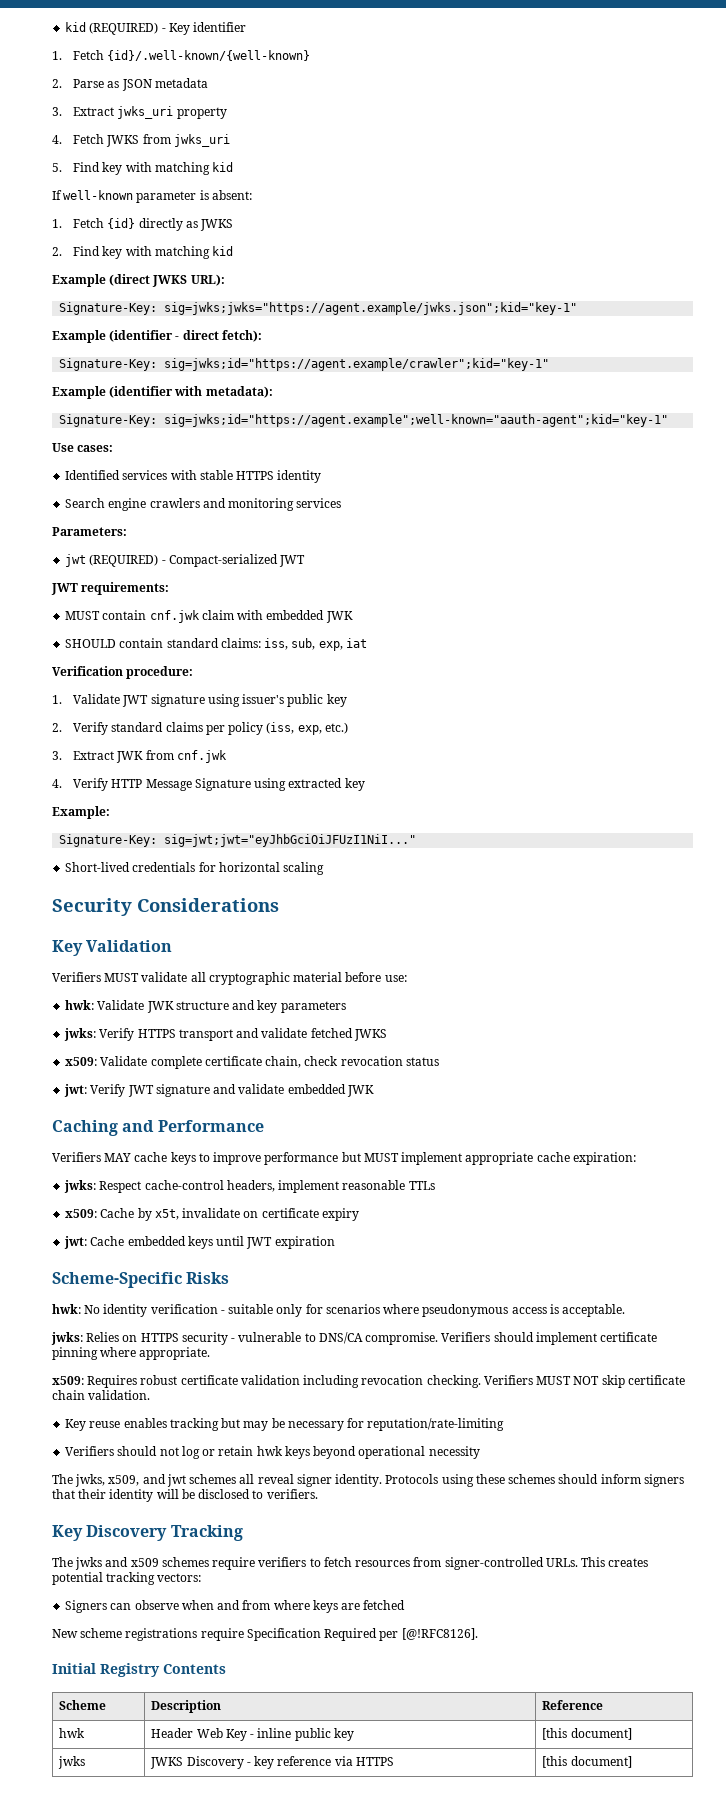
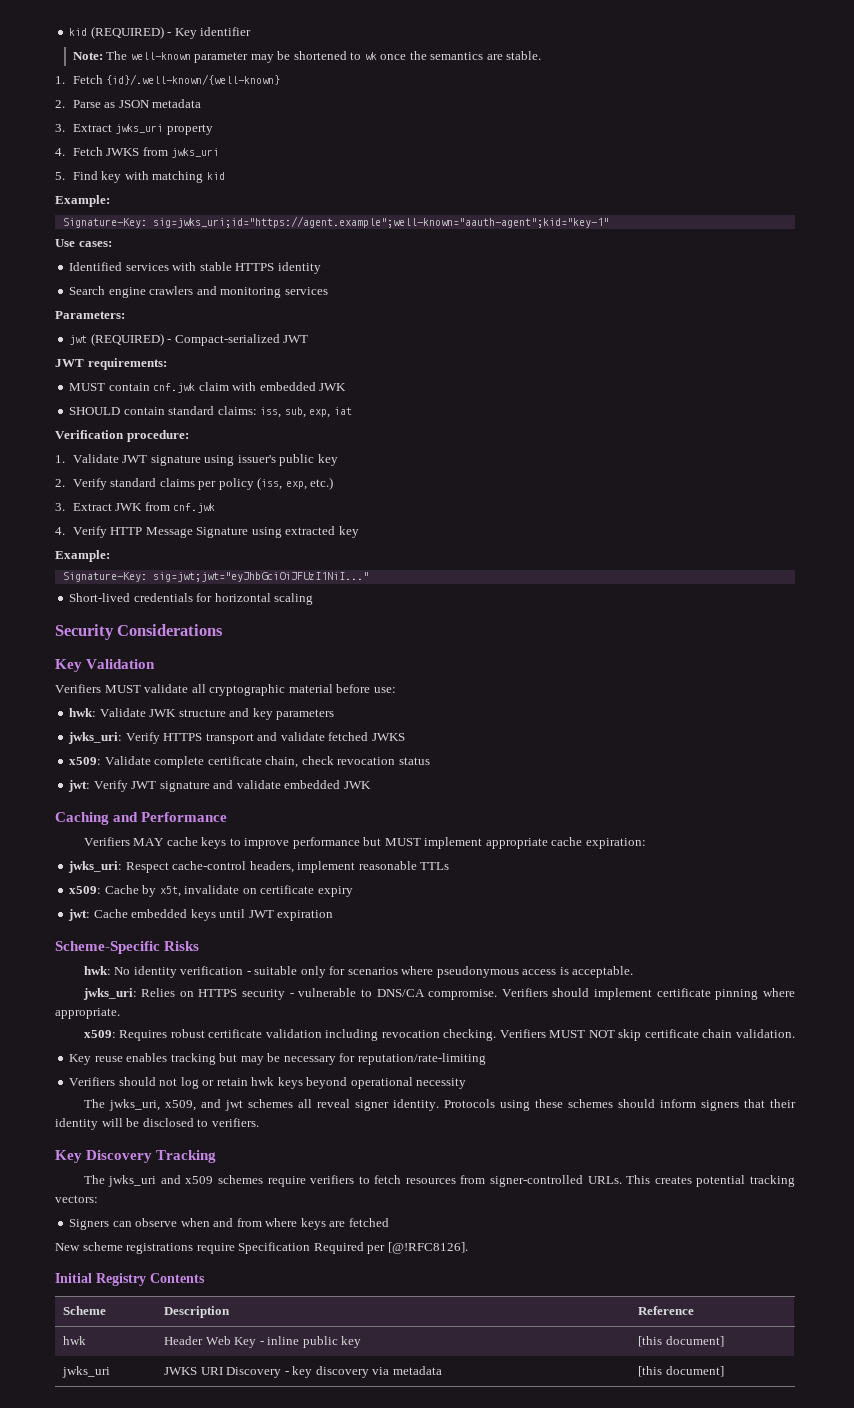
(247, 27) none -> [72,51,542,63] // Note: The well-known parameter may be shortened to wk once the semantics are stable.
[52,190,252,203] [52,218,234,231] [52,246,234,259] [52,274,225,287] [59,302,578,315] [52,330,262,343] [59,358,550,371] [52,386,273,399] [59,414,669,427] If well-known parameter is absent: // 1. Fetch {id} directly as JWKS // 2. Find key with matching kid // Example (direct JWKS URL): // Signature-Key: sig=jwks;jwks="https://agent.example/jwks.json";kid="key-1" // Example (identifier - direct fetch): // Signature-Key: sig=jwks;id="https://agent.example/crawler";kid="key-1" // Example (identifier with metadata): // Signature-Key: sig=jwks;id="https://agent.example";well-known="aauth-agent";kid="key-1" -> [55,195,110,207] [62,216,609,228] Example: // Signature-Key: sig=jwks_uri;id="https://agent.example";well-known="aauth-agent";kid="key-1"
[64,1028,97,1041] jwks: -> [68,732,123,744] jwks_uri:
[64,1180,97,1193] jwks: -> [68,861,123,873] jwks_uri:
[51,1332,83,1345] jwks: -> [82,988,137,1000] jwks_uri:
[75,1474,106,1487] jwks, -> [108,1099,160,1111] jwks_uri,
[75,1557,103,1570] jwks -> [108,1175,157,1187] jwks_uri
[58,1756,86,1769] [150,1757,184,1769] jwks | JWKS -> [62,1366,111,1378] [164,1367,223,1375] jwks_uri | JWKS URI
[277,1756,394,1766] reference via HTTPS -> [315,1366,442,1378] discovery via metadata

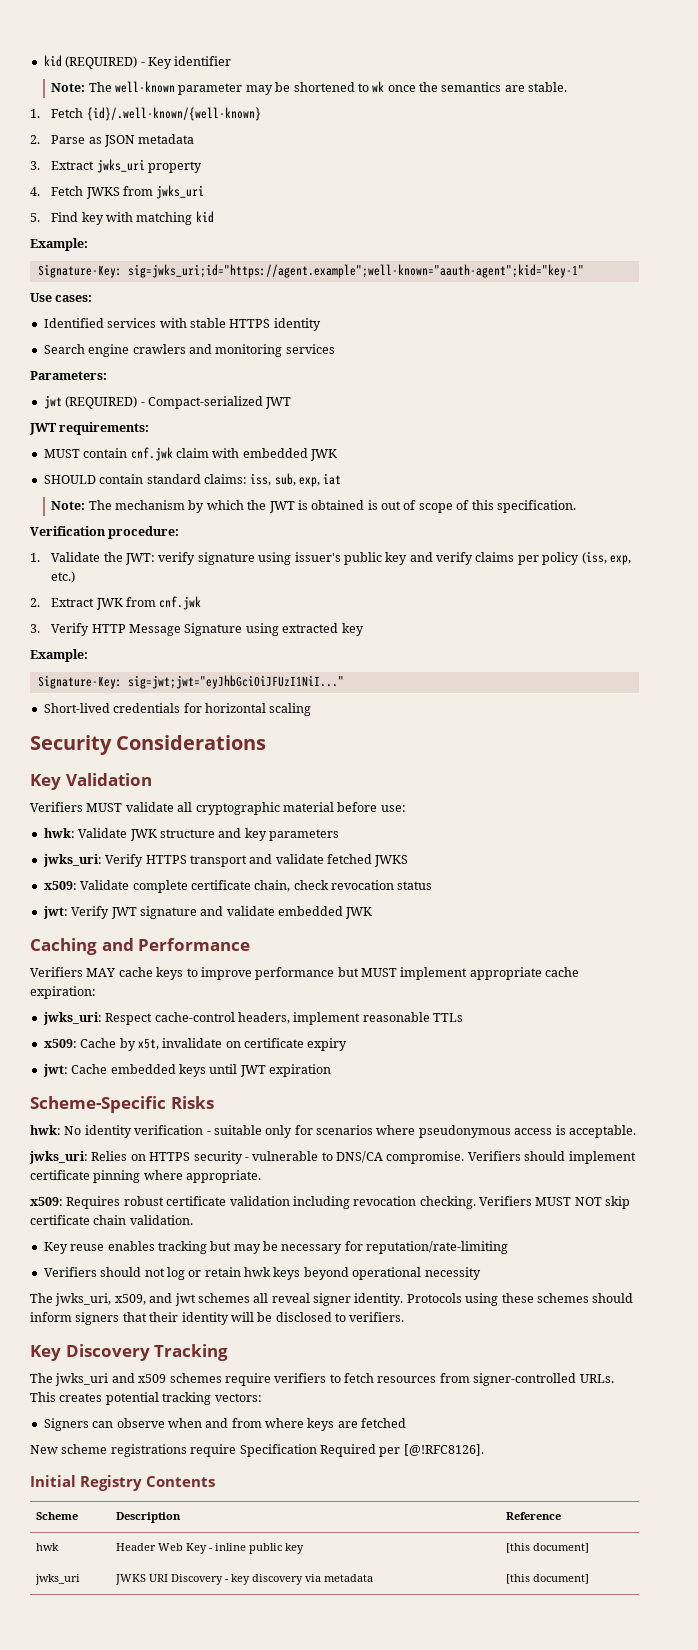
(352, 411) none -> [51,500,576,513] // Note: The mechanism by which the JWT is obtained is out of scope of this specification.
[122,455,148,463] JWT -> [103,552,196,565] the JWT: verify
[55,478,157,490] // 2. Verify standard -> [409,552,474,565] and verify
[55,503,65,511] 3. -> [30,598,40,607] 2.
[55,527,65,535] 4. -> [30,624,40,633] 3.

